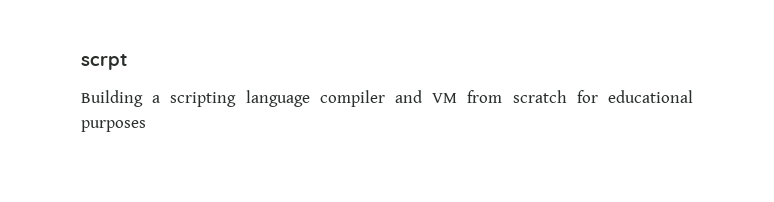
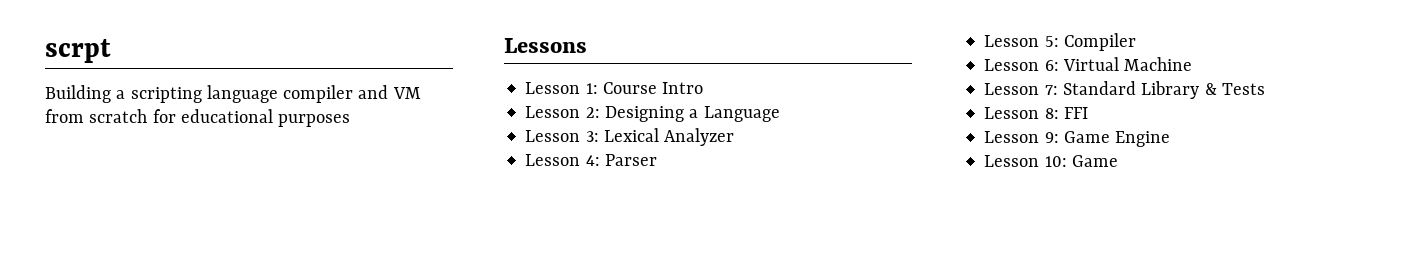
(146, 126) none -> [504,38,587,53] [525,82,704,94] [525,106,780,122] [525,128,735,146] [525,154,657,166] [984,33,1136,51] [984,57,1193,71] [984,81,1265,99] [984,107,1088,119] [984,131,1171,147] [984,155,1118,167] // Lessons // Lesson 1: Course Intro // Lesson 2: Designing a Language // Lesson 3: Lexical Analyzer // Lesson 4: Parser // Lesson 5: Compiler // Lesson 6: Virtual Machine // Lesson 7: Standard Library & Tests // Lesson 8: FFI // Lesson 9: Game Engine // Lesson 10: Game

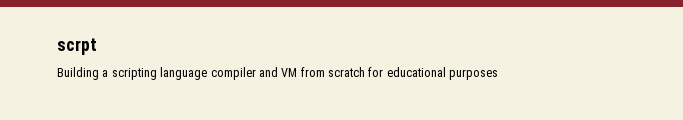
[504,38,587,53] [525,82,704,94] [525,106,780,122] [525,128,735,146] [525,154,657,166] [984,33,1136,51] [984,57,1193,71] [984,81,1265,99] [984,107,1088,119] [984,131,1171,147] [984,155,1118,167] // Lessons // Lesson 1: Course Intro // Lesson 2: Designing a Language // Lesson 3: Lexical Analyzer // Lesson 4: Parser // Lesson 5: Compiler // Lesson 6: Virtual Machine // Lesson 7: Standard Library & Tests // Lesson 8: FFI // Lesson 9: Game Engine // Lesson 10: Game -> (499, 74) none

